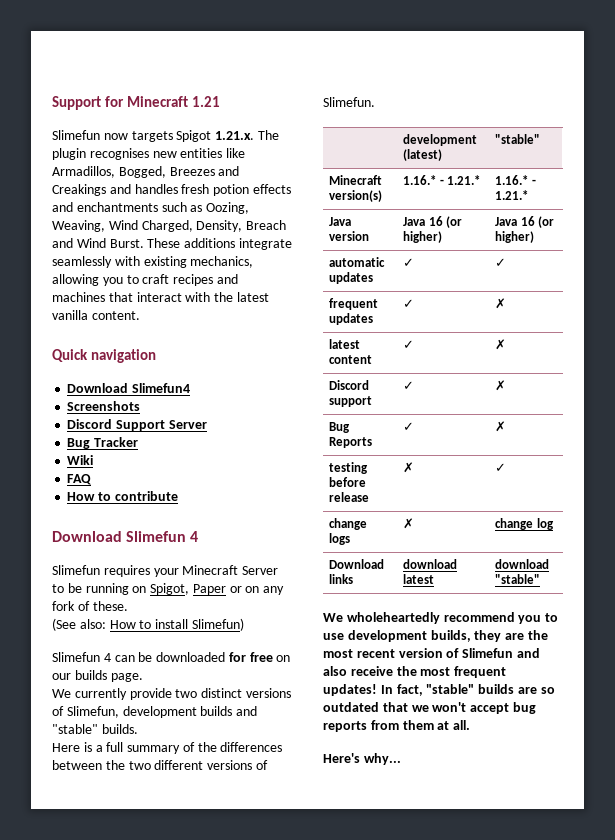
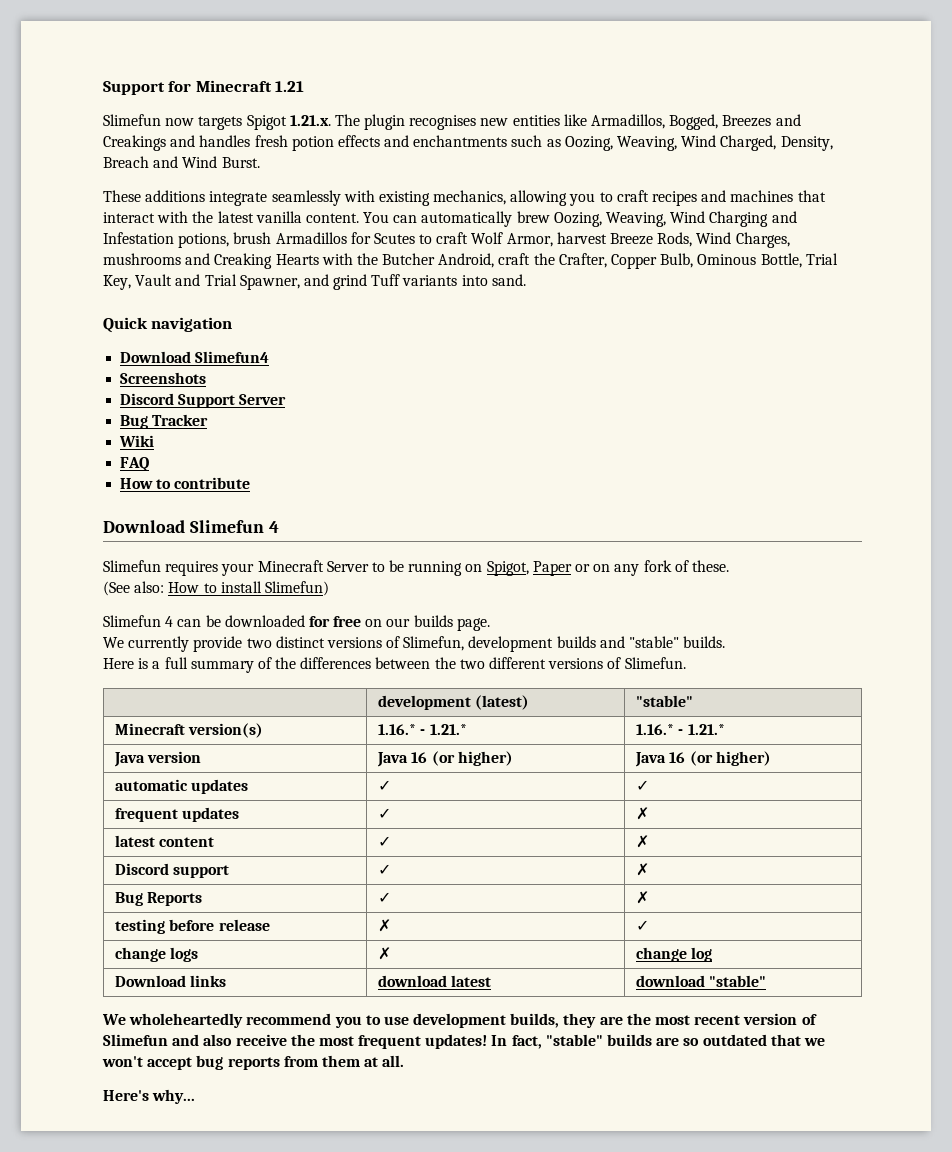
(144, 243) none -> (260, 162) //
(140, 315) none -> [363,211,797,227] [103,232,790,248] [103,253,838,269] [103,274,526,290] You can automatically brew Oozing, Weaving, Wind Charging and Infestation potions, brush Armadillos for Scutes to craft Wolf Armor, harvest Breeze Rods, Wind Charges, mushrooms and Creaking Hearts with the Butcher Android, craft the Crafter, Copper Bulb, Ominous Bottle, Trial Key, Vault and Trial Spawner, and grind Tuff variants into sand.

